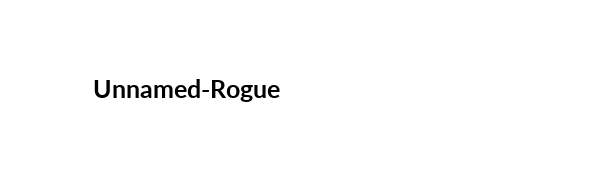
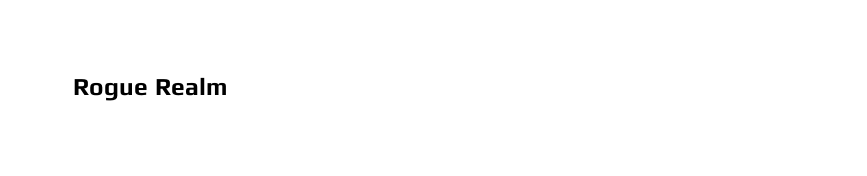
[93,79,280,102] Unnamed-Rogue -> [73,77,227,101] Rogue Realm

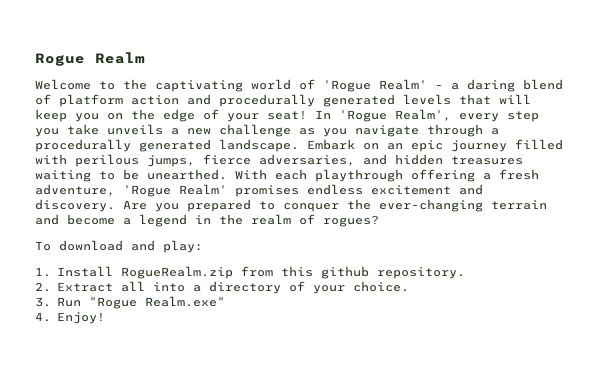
(227, 86) none -> [35,79,563,92] [35,94,531,107] [35,109,539,122] [35,124,499,137] [35,139,563,152] [35,154,523,167] [35,169,539,182] [35,184,483,197] [35,199,547,212] [35,214,379,227] [35,240,203,253] [35,266,465,279] [35,281,409,294] [35,296,225,309] [35,312,105,324] // Welcome to the captivating world of 'Rogue Realm' - a daring blend of platform action and procedurally generated levels that will keep you on the edge of your seat! In 'Rogue Realm', every step you take unveils a new challenge as you navigate through a procedurally generated landscape. Embark on an epic journey filled with perilous jumps, fierce adversaries, and hidden treasures waiting to be unearthed. With each playthrough offering a fresh adventure, 'Rogue Realm' promises endless excitement and discovery. Are you prepared to conquer the ever-changing terrain and become a legend in the realm of rogues? // To download and play: // 1. Install RogueRealm.zip from this github repository. // 2. Extract all into a directory of your choice. // 3. Run "Rogue Realm.exe" // 4. Enjoy!

